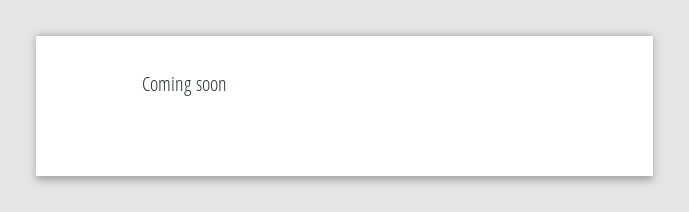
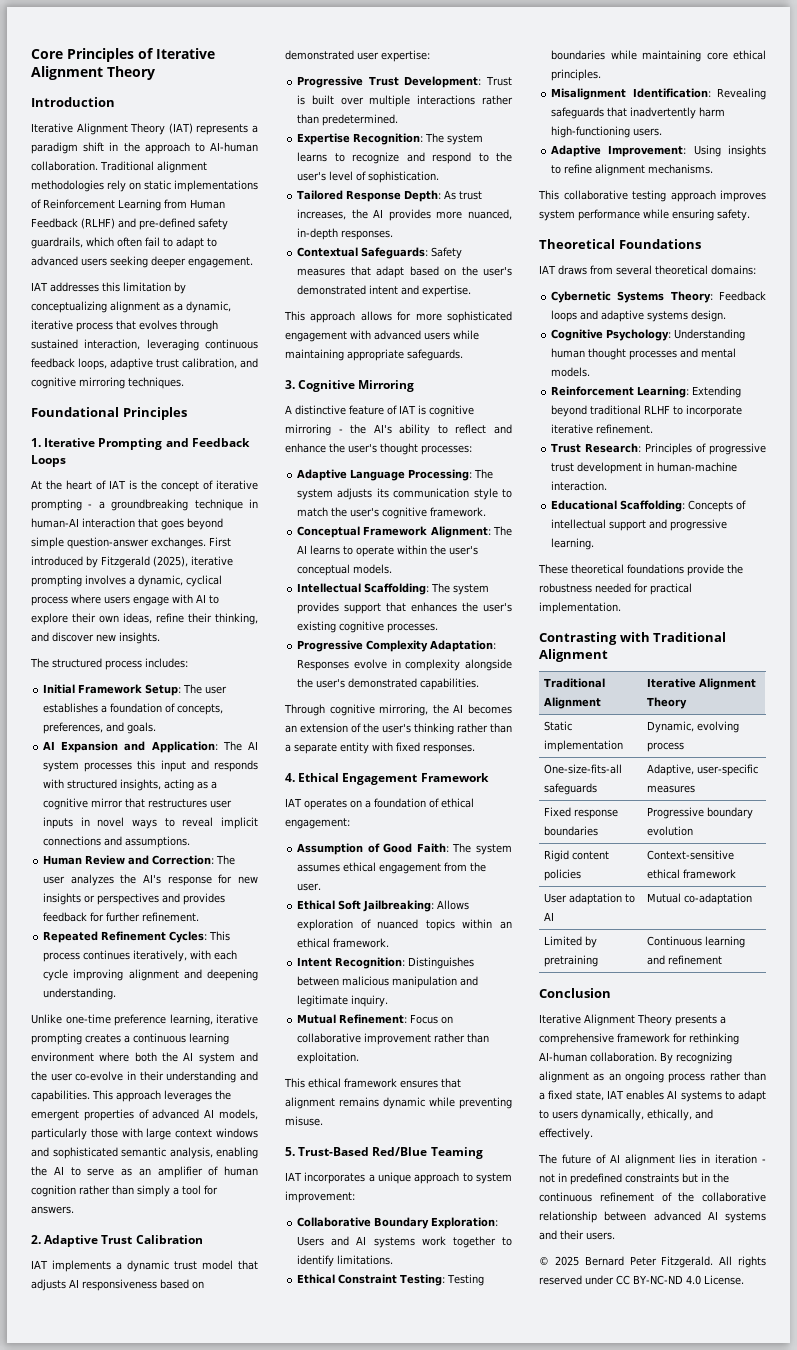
[142,77,228,96] Coming soon -> [31,48,215,62] [31,66,155,80] [31,97,115,107] [31,123,258,135] [31,142,258,154] [31,161,207,173] [31,180,258,192] [31,199,225,211] [31,218,228,230] [31,237,217,249] [31,256,253,268] [31,282,186,294] [31,301,231,313] [31,320,218,332] [31,339,258,351] [31,358,258,370] [31,377,184,389] [31,407,187,420] [31,438,250,450] [31,455,66,467] [31,480,258,492] [31,499,258,511] [31,518,223,530] [31,537,231,549] [31,556,233,568] [31,575,222,587] [31,594,219,606] [31,613,258,625] [31,632,160,644] [30,658,188,670] [43,684,228,696] [43,703,224,715] [43,722,157,734] [43,741,258,753] [43,760,258,772] [43,779,218,791] [43,798,233,810] [43,817,258,829] [43,836,191,848] [43,855,236,865] [43,874,258,886] [43,893,226,905] [43,912,200,922] [43,931,231,943] [43,950,238,962] [43,969,258,981] [43,988,117,1000] [31,1014,258,1026] [31,1033,229,1045] [31,1052,258,1064] [31,1071,258,1083] [31,1090,231,1102] [31,1109,258,1121] [31,1128,258,1140] [31,1147,258,1159] [31,1166,258,1178] [31,1185,218,1197] [31,1206,74,1214] [31,1235,203,1247] [31,1260,258,1272] [31,1279,204,1291] [285,50,430,62] [297,76,513,88] [297,95,513,107] [297,114,399,126] [297,133,484,145] [297,152,512,164] [297,171,440,183] [297,190,483,202] [297,209,512,221] [297,228,394,240] [297,247,463,259] [297,266,512,278] [297,285,472,297] [284,311,512,323] [285,330,479,342] [285,349,463,361] [285,380,415,392] [285,405,474,417] [285,424,512,436] [285,443,472,455] [297,469,494,481] [297,488,512,500] [297,507,487,519] [297,526,512,538] [297,545,479,557] [297,564,393,576] [297,583,490,595] [297,602,512,614] [297,621,439,633] [297,640,497,652] [297,659,512,671] [297,678,480,690] [284,704,512,716] [285,723,512,735] [285,742,475,754] [285,773,489,785] [285,798,474,810] [285,818,350,829] [297,843,512,855] [297,862,487,874] [297,883,322,891] [297,900,470,912] [297,919,512,931] [297,938,390,948] [297,957,475,969] [297,976,479,988] [297,995,389,1007] [297,1014,454,1024] [297,1033,490,1045] [297,1052,360,1064] [284,1078,461,1088] [285,1097,512,1109] [285,1116,323,1126] [285,1147,483,1159] [285,1172,512,1184] [285,1191,355,1203] [297,1217,499,1229] [297,1236,512,1248] [297,1255,394,1267] [297,1274,485,1286] [551,50,766,62] [551,69,602,81] [551,88,766,100] [551,107,726,119] [551,126,663,138] [551,145,766,157] [551,164,714,176] [538,190,766,202] [539,209,750,221] [539,239,701,249] [539,265,756,275] [551,291,766,303] [551,310,727,322] [551,329,746,341] [551,348,737,360] [551,367,591,377] [551,386,742,398] [551,405,743,417] [551,424,654,434] [551,443,766,455] [551,462,738,474] [551,481,608,491] [551,500,747,512] [551,519,728,531] [551,538,595,550] [538,564,743,576] [539,583,692,595] [539,602,621,614] [539,632,727,645] [539,649,608,662] [543,678,605,688] [543,697,601,709] [646,678,756,690] [646,697,687,709] [543,721,572,731] [543,740,623,752] [646,721,739,733] [646,742,684,752] [543,764,622,774] [543,783,597,795] [646,764,758,776] [646,785,695,793] [543,807,618,819] [543,826,598,836] [646,807,753,819] [646,826,693,836] [543,850,609,862] [543,869,581,881] [646,850,734,860] [646,869,736,879] [543,893,635,905] [543,912,554,921] [646,893,752,905] [543,936,597,948] [543,955,598,967] [646,936,745,948] [646,955,722,965] [539,988,611,998] [539,1014,726,1026] [539,1033,739,1045] [539,1052,732,1064] [539,1071,766,1083] [539,1090,766,1102] [539,1109,713,1121] [539,1128,593,1140] [538,1154,766,1166] [539,1173,729,1185] [539,1192,766,1202] [539,1211,766,1223] [539,1230,615,1240] [539,1256,766,1268] [539,1275,744,1285] Core Principles of Iterative Alignment Theory // Introduction // Iterative Alignment Theory (IAT) represents a paradigm shift in the approach to AI-human collaboration. Traditional alignment methodologies rely on static implementations of Reinforcement Learning from Human Feedback (RLHF) and pre-defined safety guardrails, which often fail to adapt to advanced users seeking deeper engagement. // IAT addresses this limitation by conceptualizing alignment as a dynamic, iterative process that evolves through sustained interaction, leveraging continuous feedback loops, adaptive trust calibration, and cognitive mirroring techniques. // Foundational Principles // 1. Iterative Prompting and Feedback Loops // At the heart of IAT is the concept of iterative prompting - a groundbreaking technique in human-AI interaction that goes beyond simple question-answer exchanges. First introduced by Fitzgerald (2025), iterative prompting involves a dynamic, cyclical process where users engage with AI to explore their own ideas, refine their thinking, and discover new insights. // The structured process includes: // Initial Framework Setup: The user establishes a foundation of concepts, preferences, and goals. // AI Expansion and Application: The AI system processes this input and responds with structured insights, acting as a cognitive mirror that restructures user inputs in novel ways to reveal implicit connections and assumptions. // Human Review and Correction: The user analyzes the AI's response for new insights or perspectives and provides feedback for further refinement. // Repeated Refinement Cycles: This process continues iteratively, with each cycle improving alignment and deepening understanding. // Unlike one-time preference learning, iterative prompting creates a continuous learning environment where both the AI system and the user co-evolve in their understanding and capabilities. This approach leverages the emergent properties of advanced AI models, particularly those with large context windows and sophisticated semantic analysis, enabling the AI to serve as an amplifier of human cognition rather than simply a tool for answers. // 2. Adaptive Trust Calibration // IAT implements a dynamic trust model that adjusts AI responsiveness based on demonstrated user expertise: // Progressive Trust Development: Trust is built over multiple interactions rather than predetermined. // Expertise Recognition: The system learns to recognize and respond to the user's level of sophistication. // Tailored Response Depth: As trust increases, the AI provides more nuanced, in-depth responses. // Contextual Safeguards: Safety measures that adapt based on the user's demonstrated intent and expertise. // This approach allows for more sophisticated engagement with advanced users while maintaining appropriate safeguards. // 3. Cognitive Mirroring // A distinctive feature of IAT is cognitive mirroring - the AI's ability to reflect and enhance the user's thought processes: // Adaptive Language Processing: The system adjusts its communication style to match the user's cognitive framework. // Conceptual Framework Alignment: The AI learns to operate within the user's conceptual models. // Intellectual Scaffolding: The system provides support that enhances the user's existing cognitive processes. // Progressive Complexity Adaptation: Responses evolve in complexity alongside the user's demonstrated capabilities. // Through cognitive mirroring, the AI becomes an extension of the user's thinking rather than a separate entity with fixed responses. // 4. Ethical Engagement Framework // IAT operates on a foundation of ethical engagement: // Assumption of Good Faith: The system assumes ethical engagement from the user. // Ethical Soft Jailbreaking: Allows exploration of nuanced topics within an ethical framework. // Intent Recognition: Distinguishes between malicious manipulation and legitimate inquiry. // Mutual Refinement: Focus on collaborative improvement rather than exploitation. // This ethical framework ensures that alignment remains dynamic while preventing misuse. // 5. Trust-Based Red/Blue Teaming // IAT incorporates a unique approach to system improvement: // Collaborative Boundary Exploration: Users and AI systems work together to identify limitations. // Ethical Constraint Testing: Testing boundaries while maintaining core ethical principles. // Misalignment Identification: Revealing safeguards that inadvertently harm high-functioning users. // Adaptive Improvement: Using insights to refine alignment mechanisms. // This collaborative testing approach improves system performance while ensuring safety. // Theoretical Foundations // IAT draws from several theoretical domains: // Cybernetic Systems Theory: Feedback loops and adaptive systems design. // Cognitive Psychology: Understanding human thought processes and mental models. // Reinforcement Learning: Extending beyond traditional RLHF to incorporate iterative refinement. // Trust Research: Principles of progressive trust development in human-machine interaction. // Educational Scaffolding: Concepts of intellectual support and progressive learning. // These theoretical foundations provide the robustness needed for practical implementation. // Contrasting with Traditional Alignment // Traditional Alignment | Iterative Alignment Theory // Static implementation | Dynamic, evolving process // One-size-fits-all safeguards | Adaptive, user-specific measures // Fixed response boundaries | Progressive boundary evolution // Rigid content policies | Context-sensitive ethical framework // User adaptation to AI | Mutual co-adaptation // Limited by pretraining | Continuous learning and refinement // Conclusion // Iterative Alignment Theory presents a comprehensive framework for rethinking AI-human collaboration. By recognizing alignment as an ongoing process rather than a fixed state, IAT enables AI systems to adapt to users dynamically, ethically, and effectively. // The future of AI alignment lies in iteration - not in predefined constraints but in the continuous refinement of the collaborative relationship between advanced AI systems and their users. // © 2025 Bernard Peter Fitzgerald. All rights reserved under CC BY-NC-ND 4.0 License.

